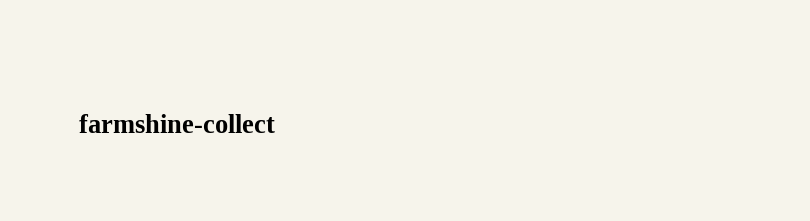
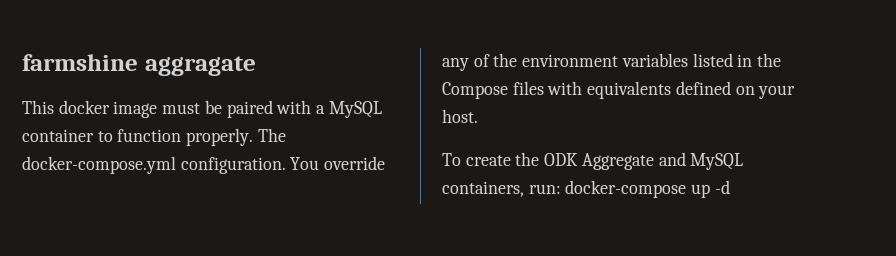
[79,114,275,133] farmshine-collect -> [22,54,256,76] [22,100,382,118] [22,128,286,146] [22,156,386,174] [442,53,782,71] [442,81,796,99] [442,109,478,123] [442,152,744,170] [442,180,730,198] farmshine aggragate // This docker image must be paired with a MySQL container to function properly. The docker-compose.yml configuration. You override any of the environment variables listed in the Compose files with equivalents defined on your host. // To create the ODK Aggregate and MySQL containers, run: docker-compose up -d

